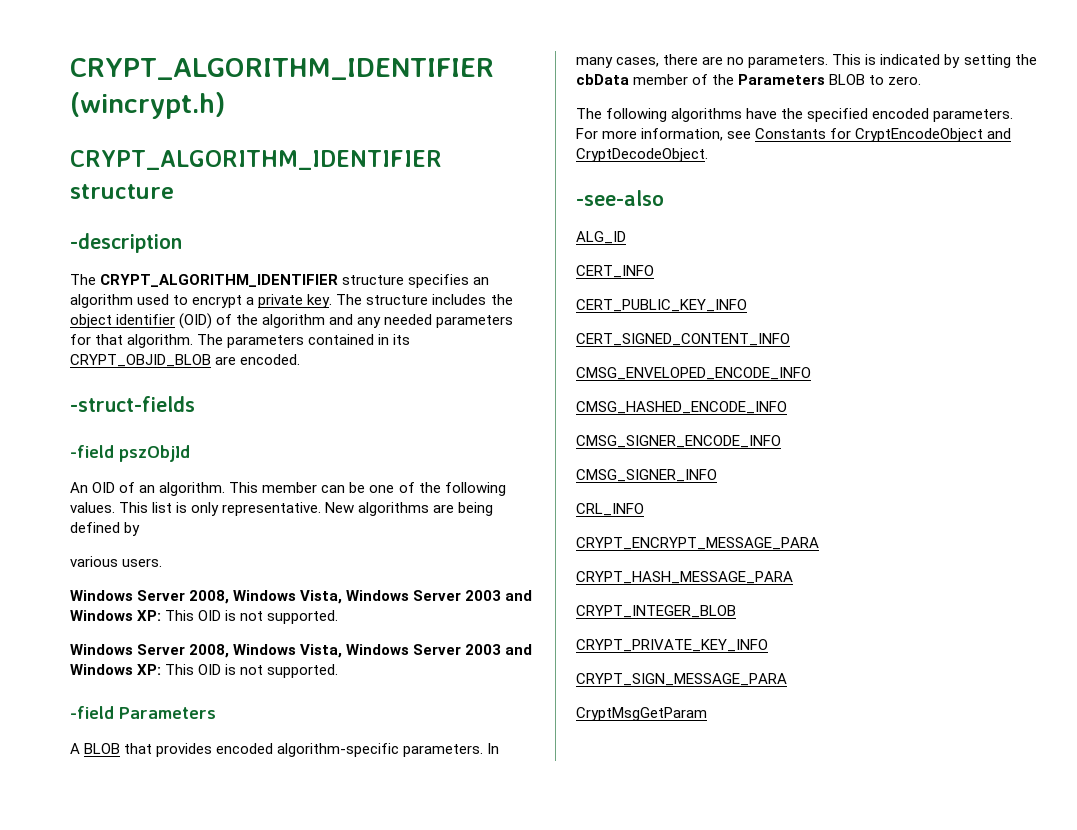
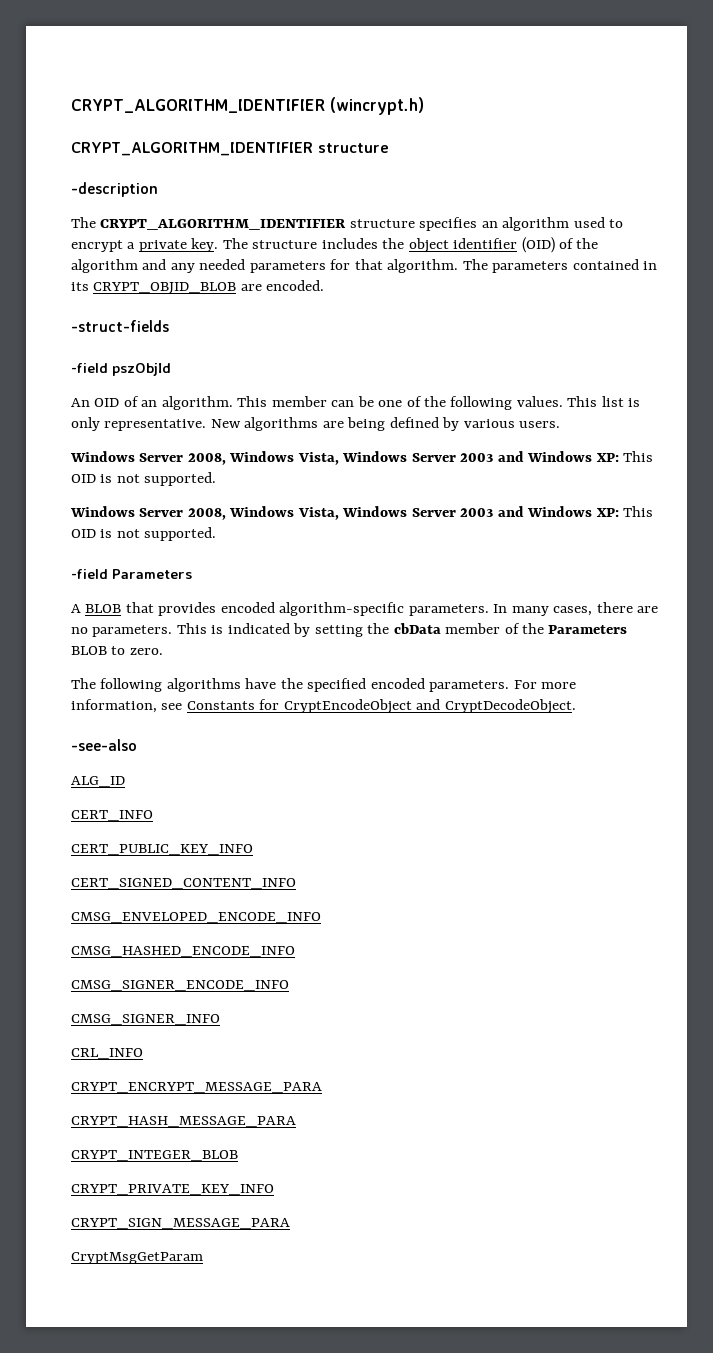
(141, 529) // -> (460, 424) none

